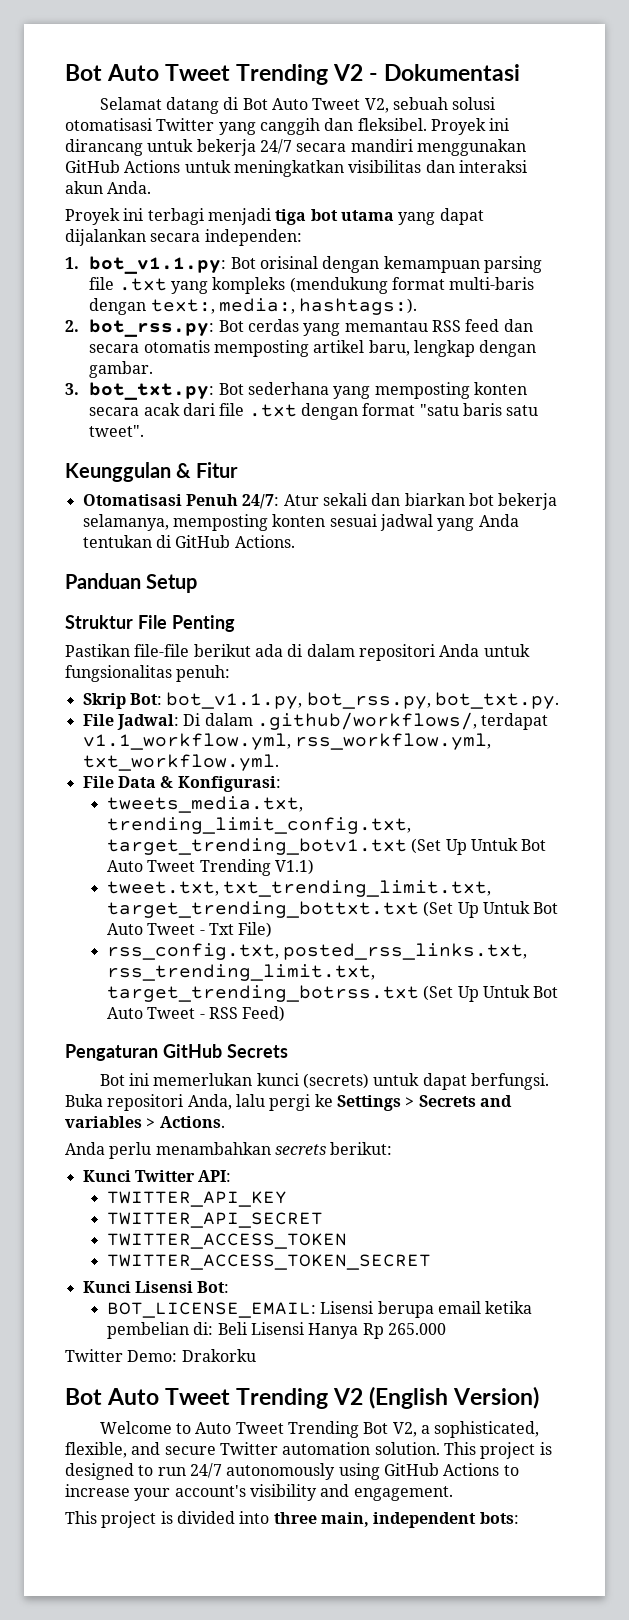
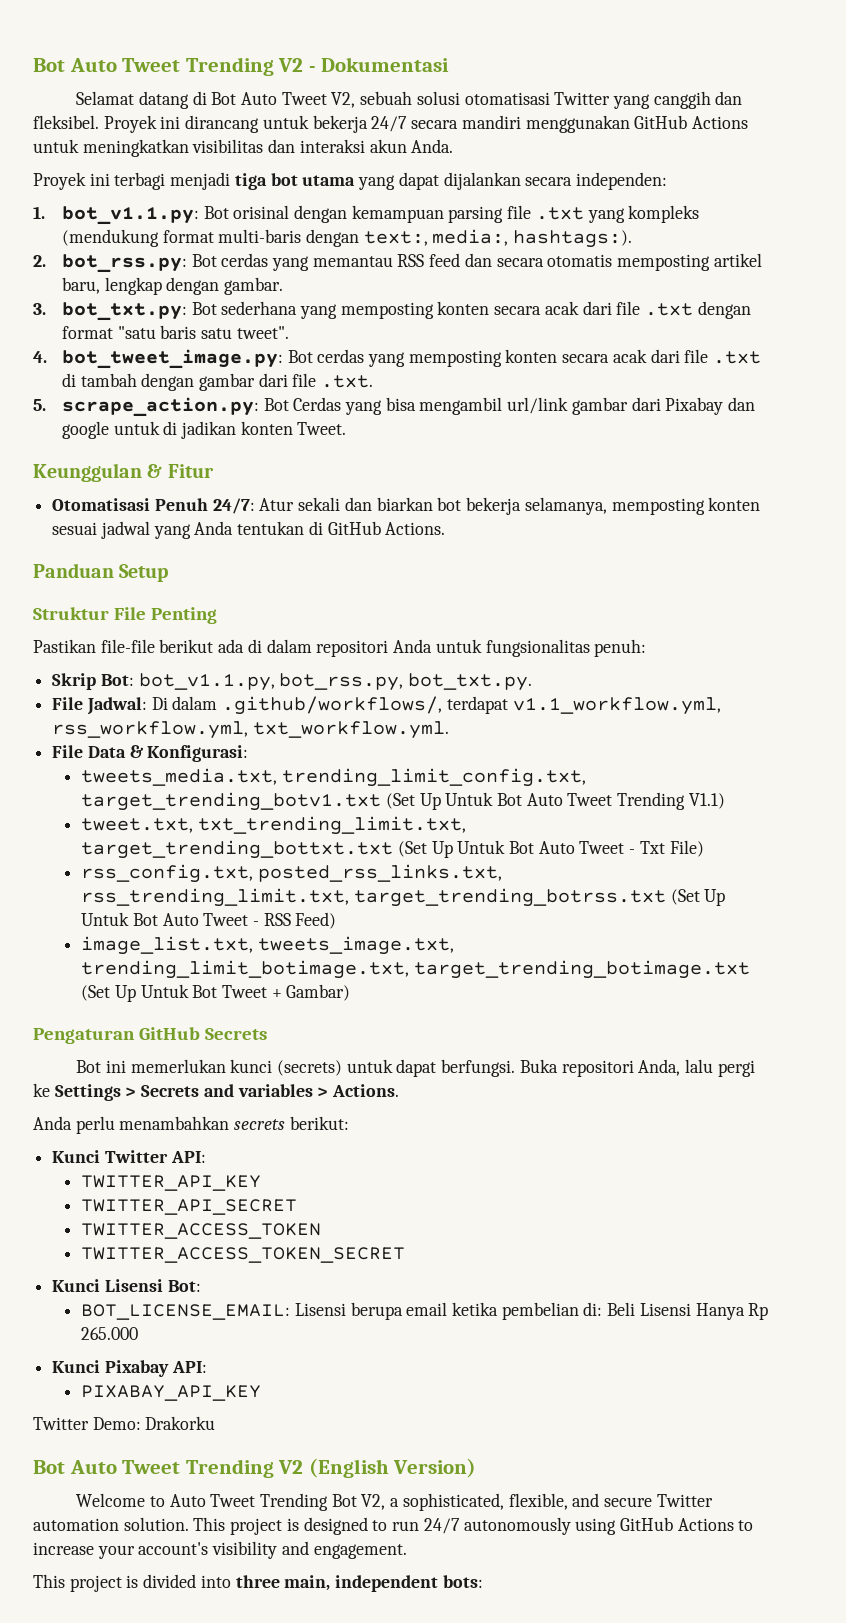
(145, 431) none -> [33,349,762,369] [61,373,374,391] [33,397,756,417] [61,421,347,439] // 4. bot_tweet_image.py: Bot cerdas yang memposting konten secara acak dari file .txt di tambah dengan gambar dari file .txt. // 5. scrape_action.py: Bot Cerdas yang bisa mengambil url/link gambar dari Pixabay dan google untuk di jadikan konten Tweet.
(286, 1014) none -> [81,936,454,955] [81,960,750,979] [81,984,351,1002] // image_list.txt, tweets_image.txt, trending_limit_botimage.txt, target_trending_botimage.txt (Set Up Untuk Bot Tweet + Gambar)
(446, 1329) none -> [52,1360,207,1377] [81,1385,262,1401] // Kunci Pixabay API: // PIXABAY_API_KEY

